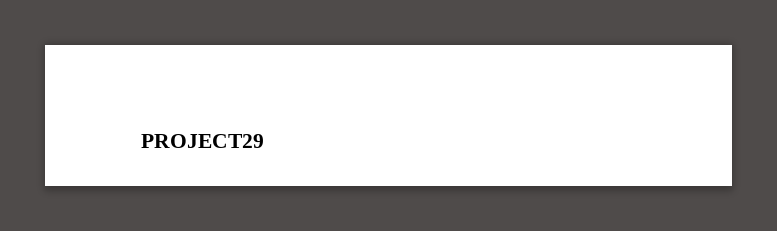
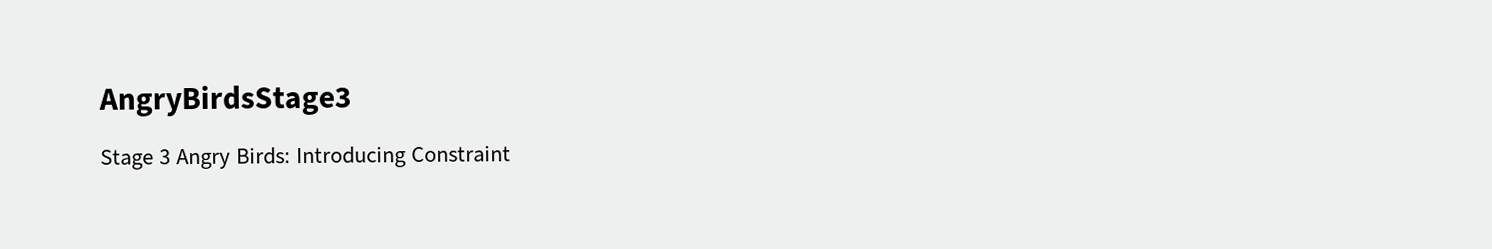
[141,134,264,148] PROJECT29 -> [98,84,352,117] [100,145,512,170] AngryBirdsStage3 // Stage 3 Angry Birds: Introducing Constraint

